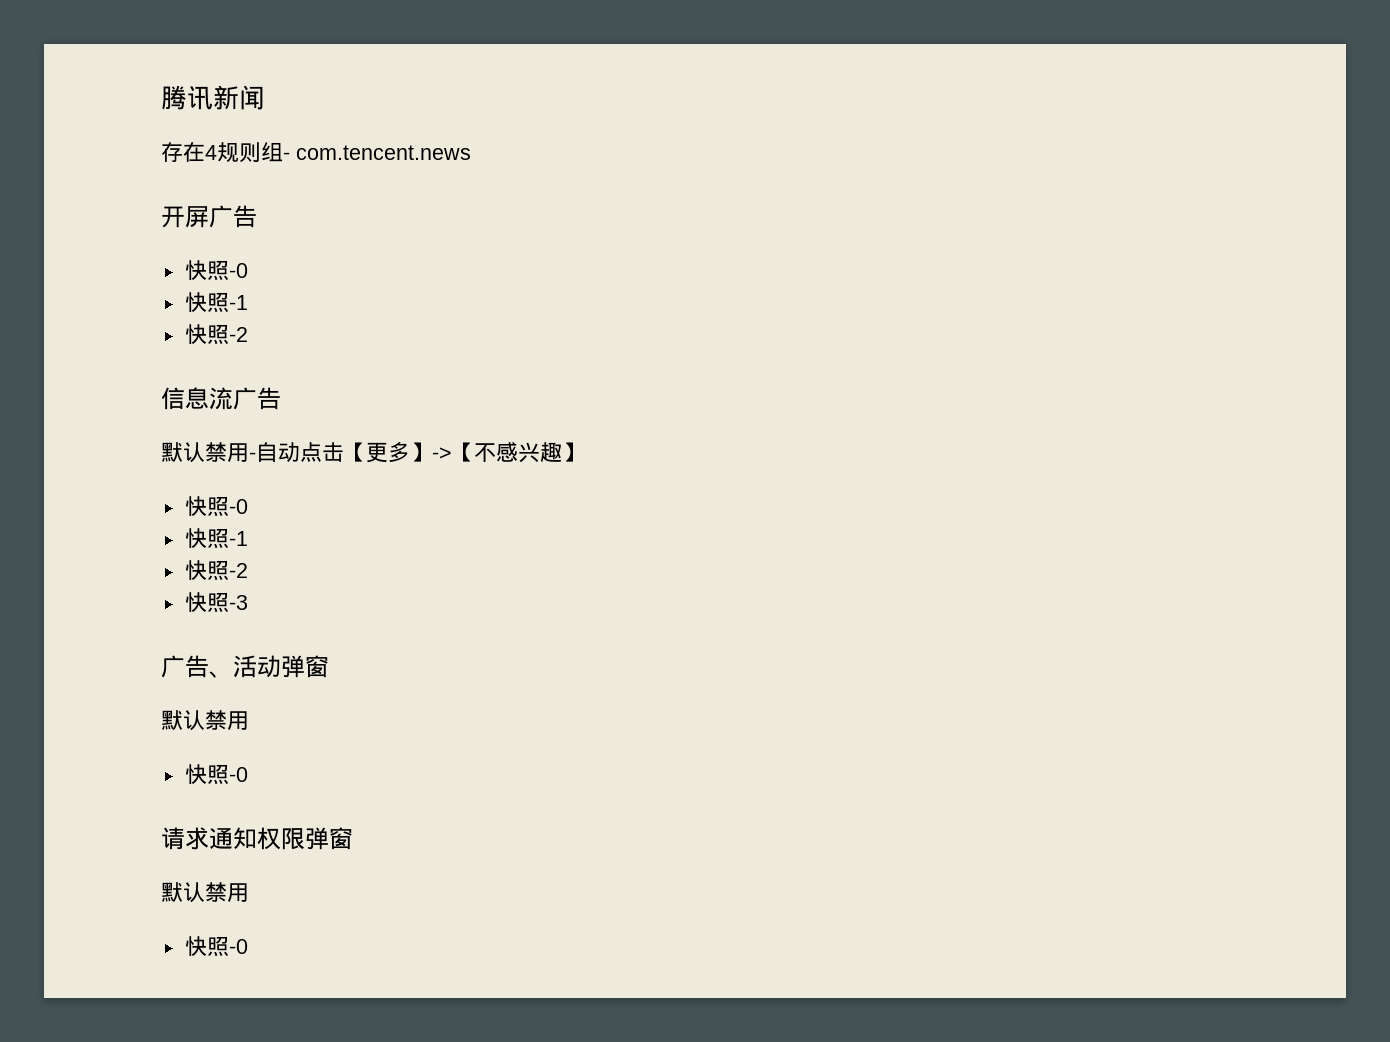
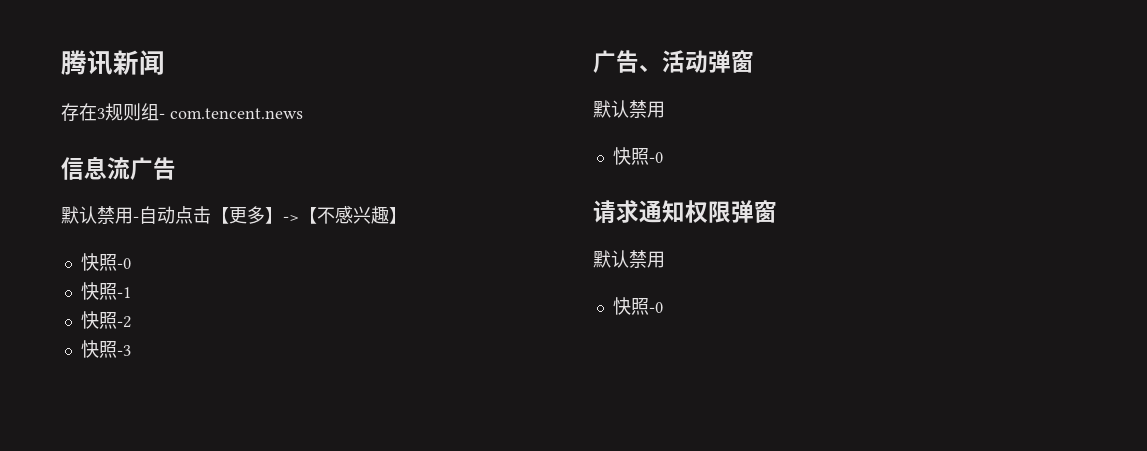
[205,145,217,160] 4 -> [97,108,105,119] 3
[161,205,257,228] [184,260,248,281] [184,292,248,313] [184,324,248,345] // 开屏广告 // 快照-0 // 快照-1 // 快照-2 -> (303, 113) none

